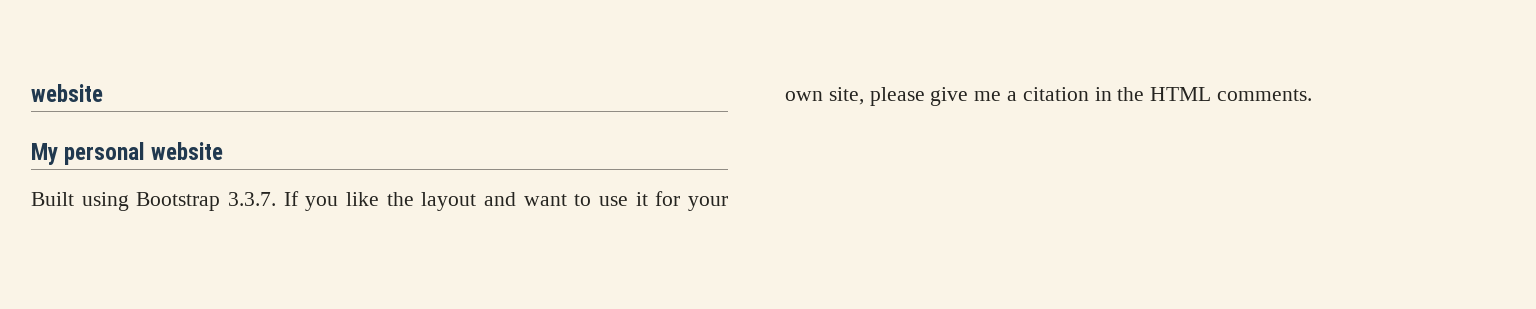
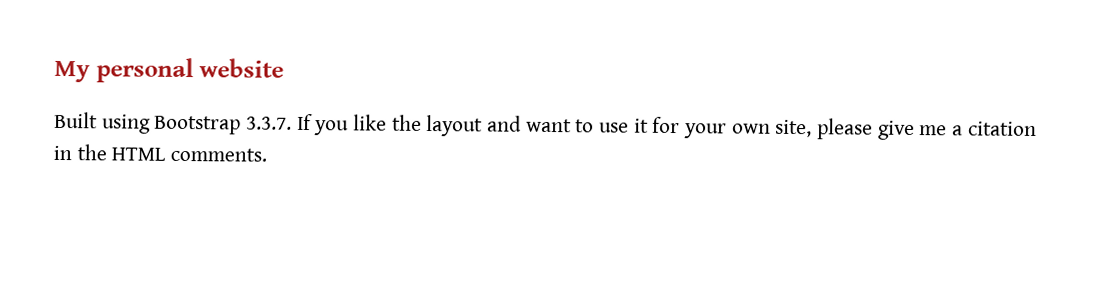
[31,84,103,102] website // -> (54, 71) none

